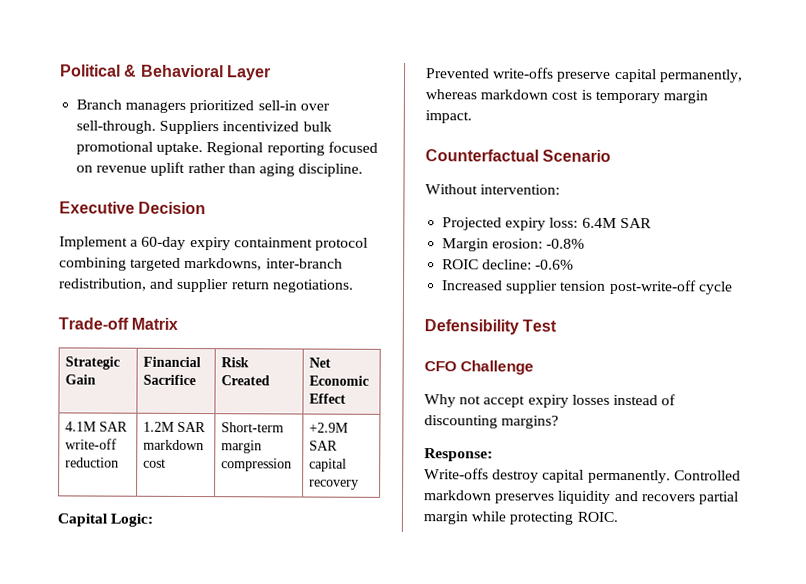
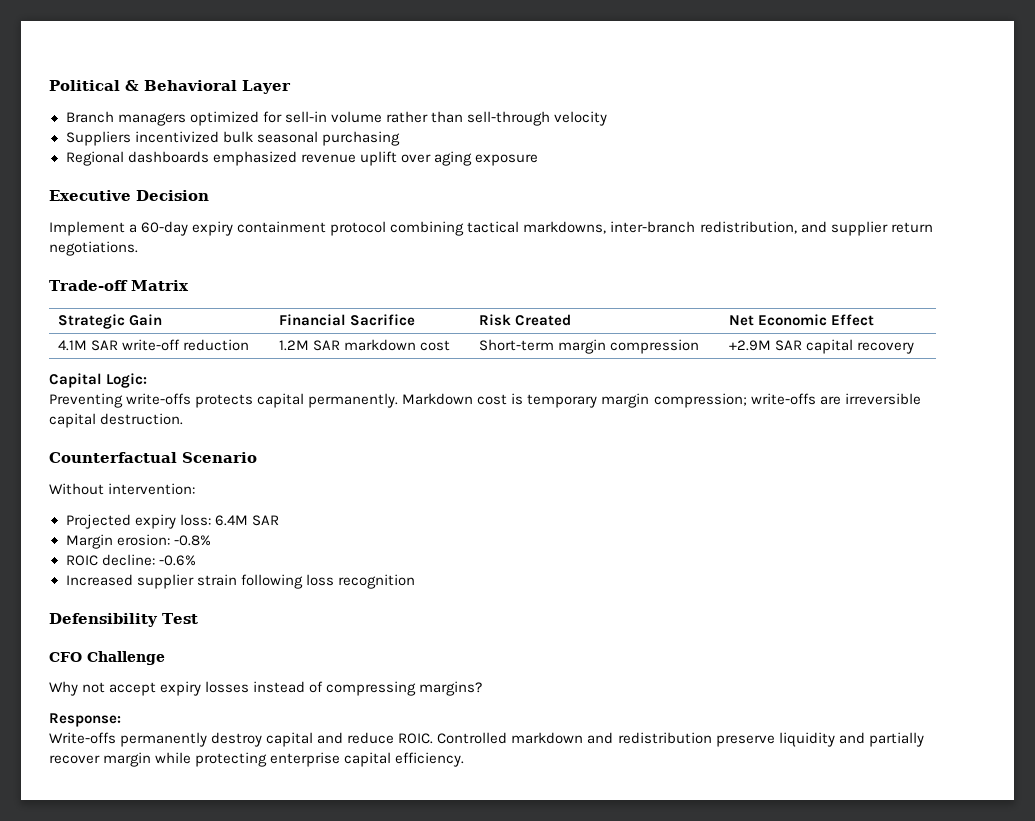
[189,99,330,114] [76,120,332,135] [76,141,378,156] [76,161,364,177] prioritized sell-in over sell-through. Suppliers incentivized bulk promotional uptake. Regional reporting focused on revenue uplift rather than aging discipline. -> [189,111,607,126] [65,131,400,146] [65,151,538,166] optimized for sell-in volume rather than sell-through velocity // Suppliers incentivized bulk seasonal purchasing // Regional dashboards emphasized revenue uplift over aging exposure
[130,257,182,271] targeted -> [467,221,520,233] tactical
[426,67,743,83] [425,89,708,104] [425,110,472,124] Prevented write-offs preserve capital permanently, whereas markdown cost is temporary margin impact. -> [49,393,921,408] [49,413,184,428] Preventing write-offs protects capital permanently. Markdown cost is temporary margin compression; write-offs are irreversible capital destruction.
[560,279,733,295] tension post-write-off cycle -> [196,574,415,589] strain following loss recognition
[424,415,498,429] discounting -> [326,681,417,696] compressing
(489, 474) none -> [120,732,208,747] permanently
[587,469,741,484] [424,490,739,505] [423,511,618,525] permanently. Controlled markdown preserves liquidity and recovers partial margin while protecting ROIC. -> [317,732,924,747] [49,752,465,767] and reduce ROIC. Controlled markdown and redistribution preserve liquidity and partially recover margin while protecting enterprise capital efficiency.

